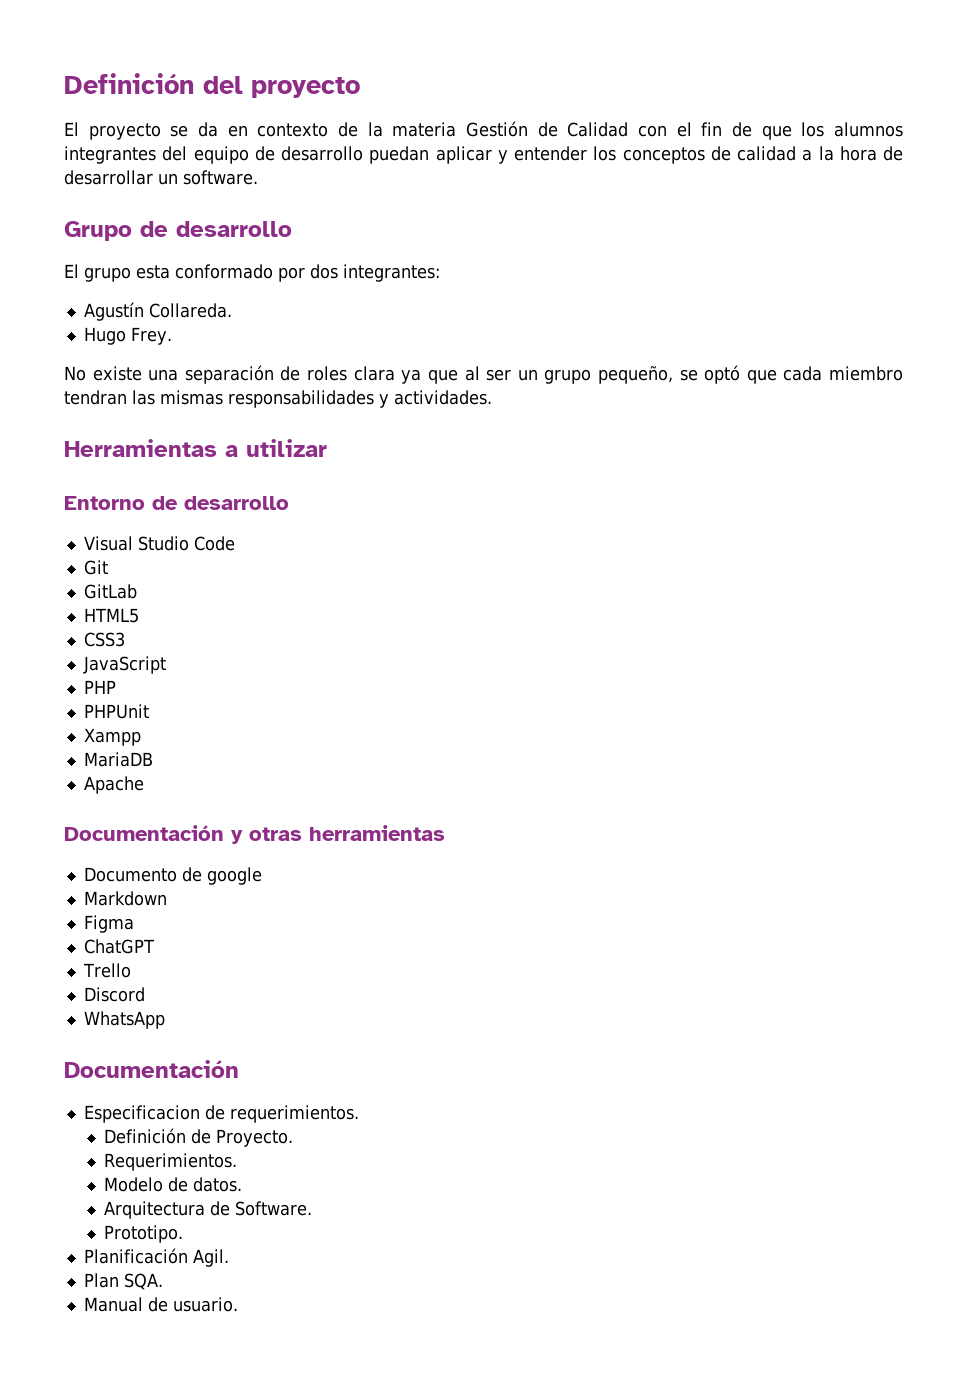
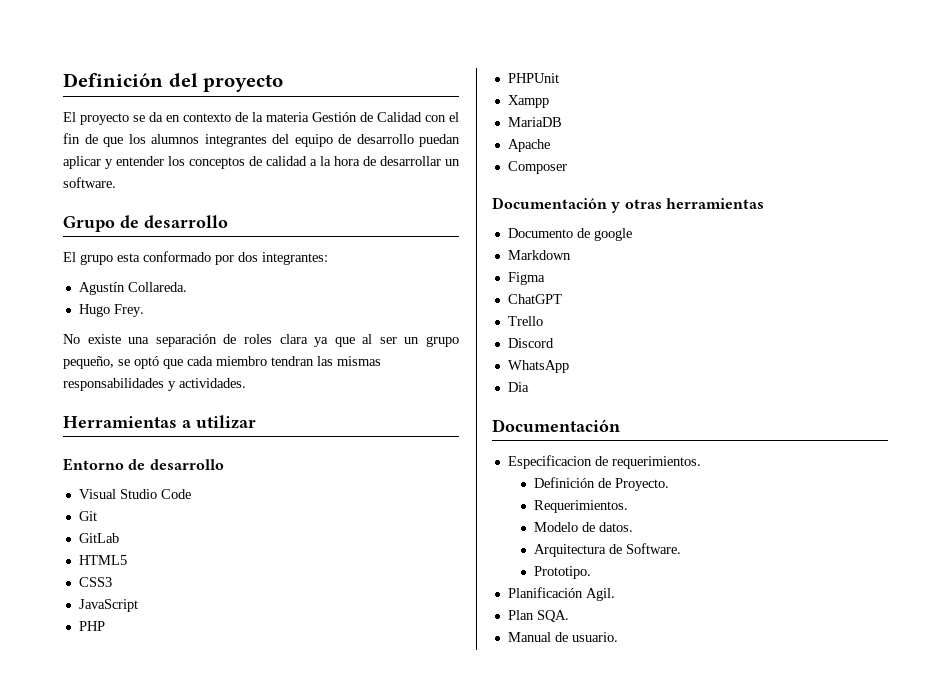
(144, 785) none -> [507,161,567,174] // Composer
(165, 1020) none -> [507,382,529,392] // Dia

